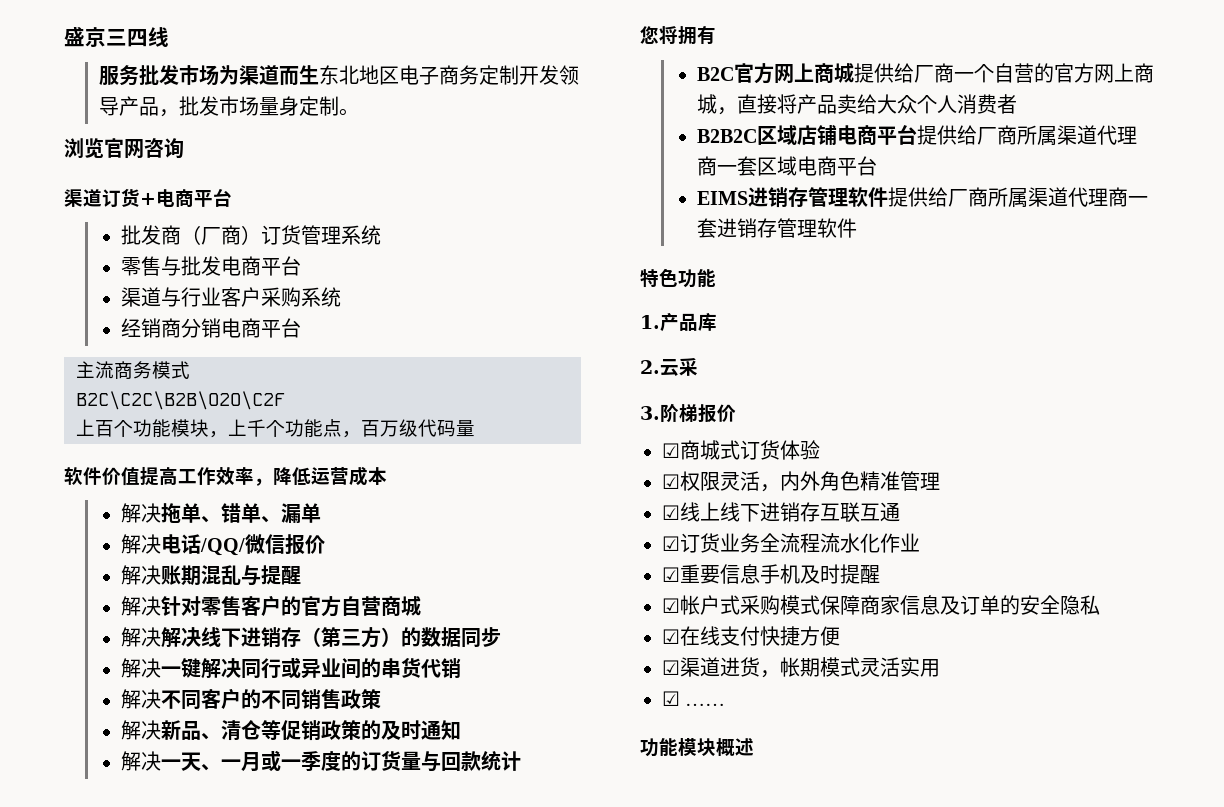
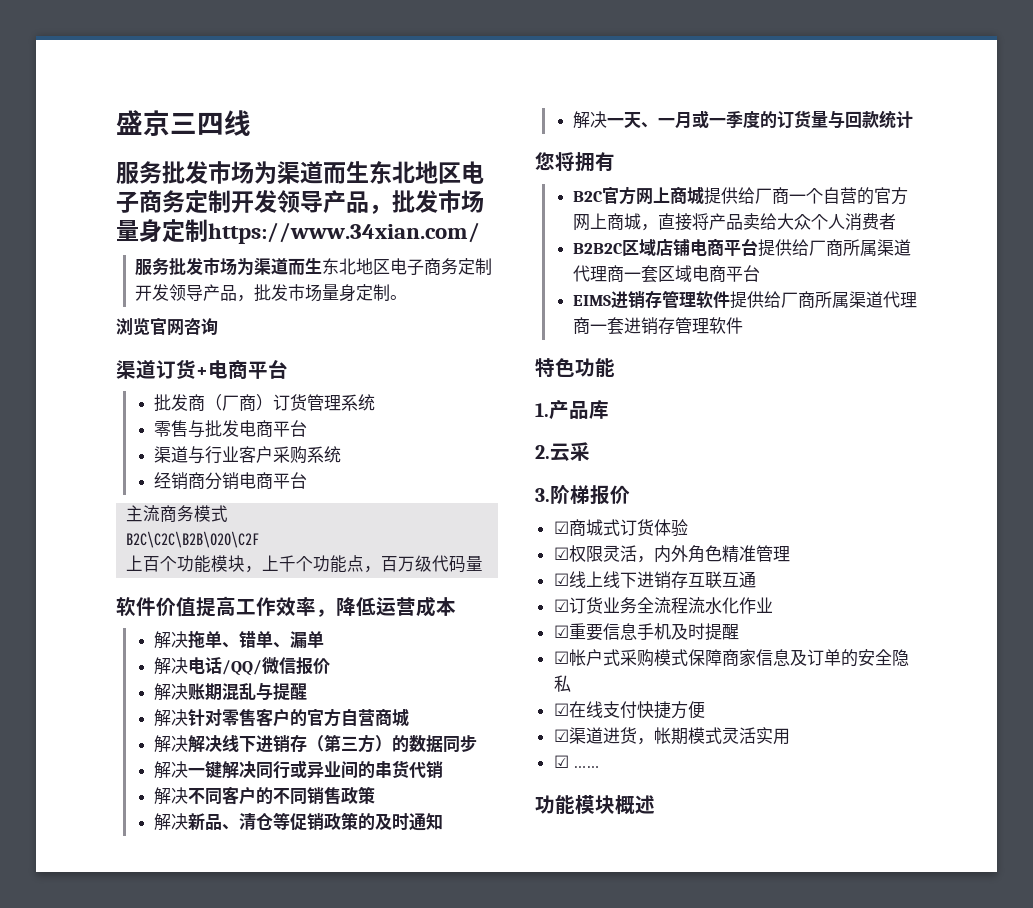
(169, 37) none -> [116,161,484,184] [116,190,484,214] [116,219,480,244] // 服务批发市场为渠道而生东北地区电子商务定制开发领导产品，批发市场量身定制https://www.34xian.com/

